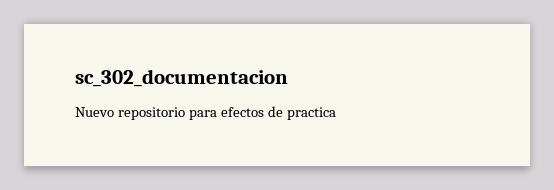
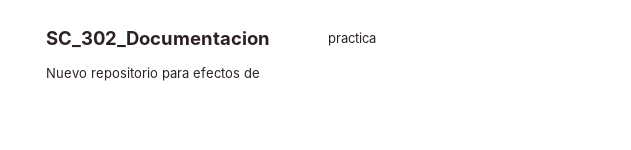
[75,69,288,87] sc_302_documentacion -> [46,31,270,48] SC_302_Documentacion

